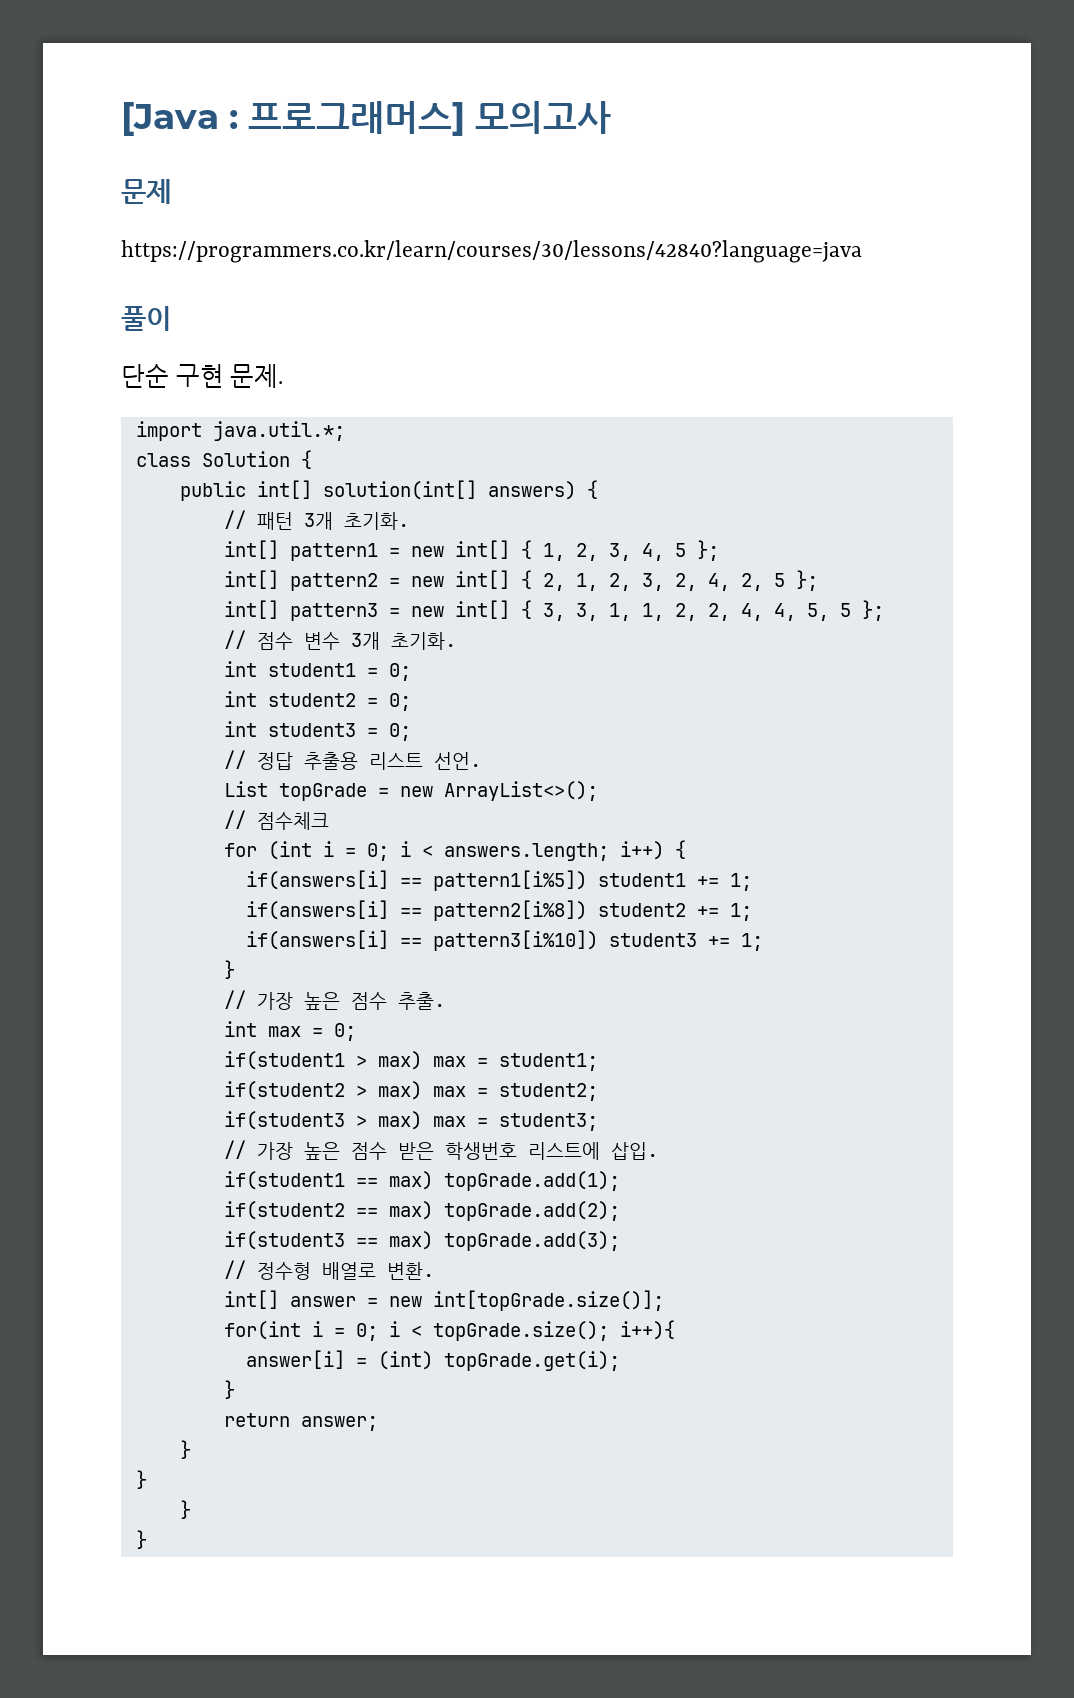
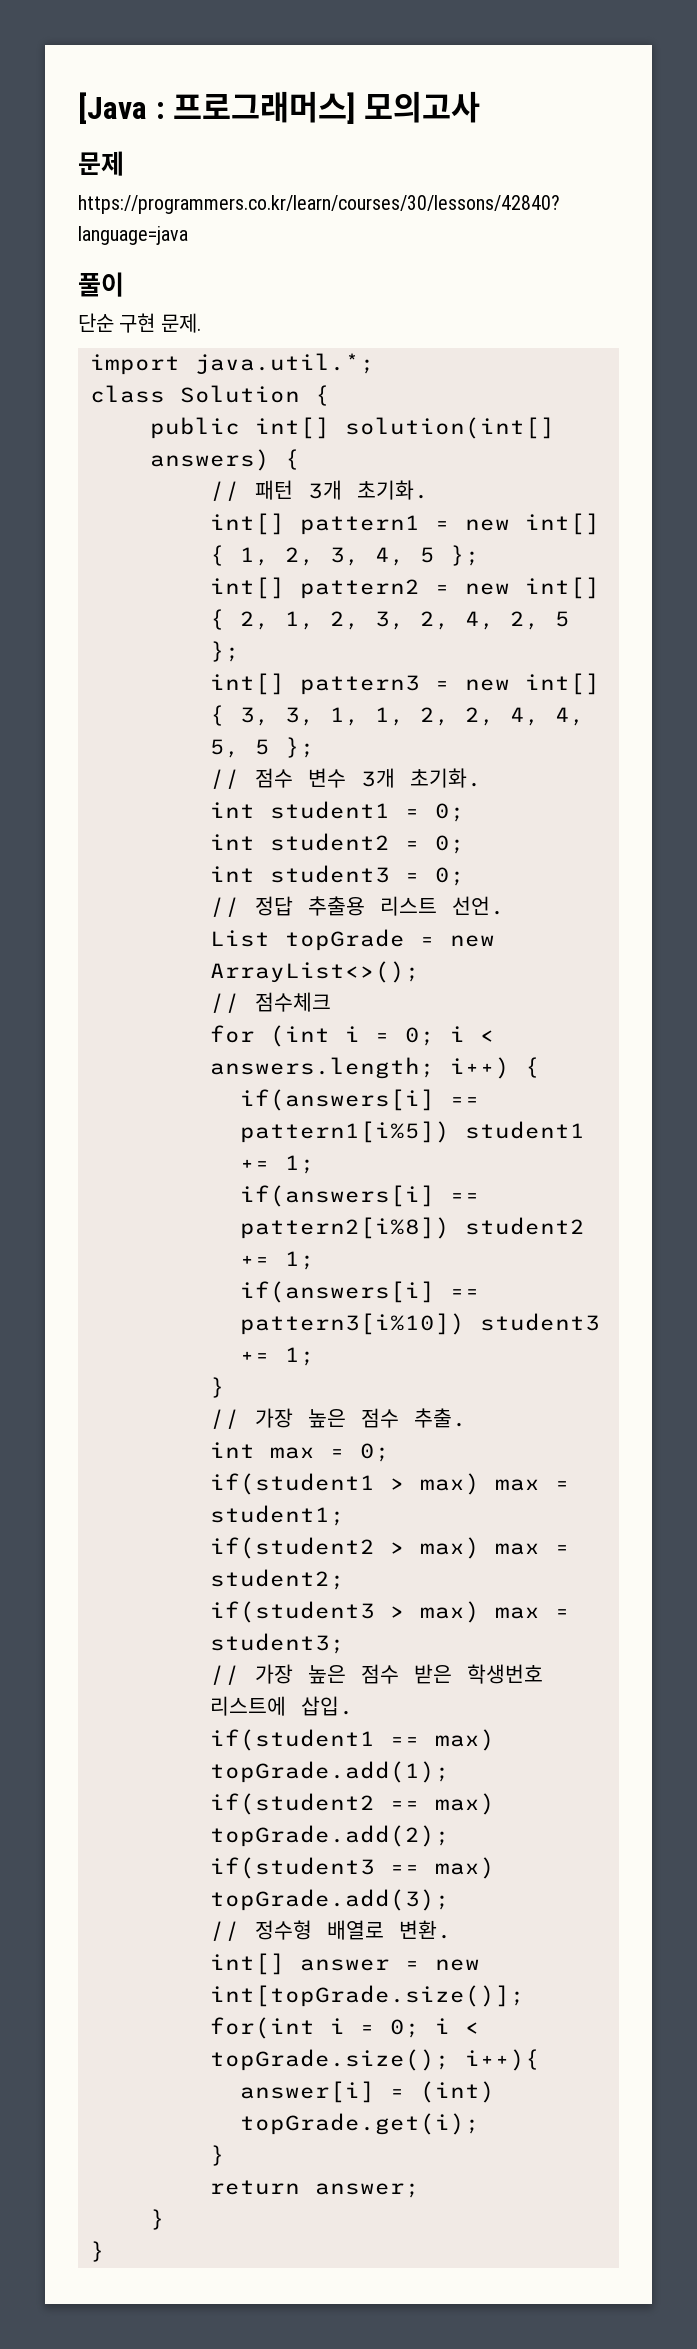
[179,1500,191,1519] [135,1530,147,1549] // } // } -> (105, 2251) none

